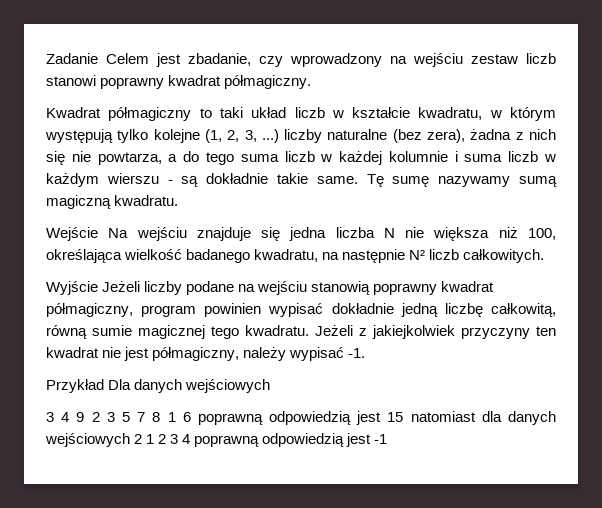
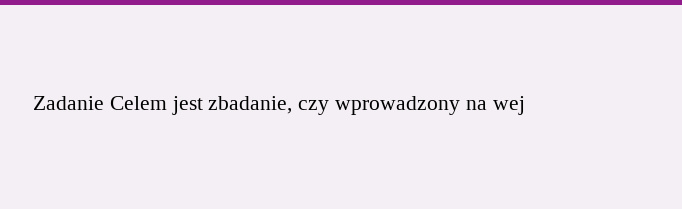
[413,53,556,67] [46,75,312,89] [46,107,557,121] [45,129,557,143] [46,151,556,165] [46,173,557,187] [46,195,179,209] [46,227,556,241] [46,249,545,263] [46,281,495,295] [46,303,557,317] [46,325,556,339] [46,347,366,361] [46,379,271,393] [46,411,556,425] [45,433,388,447] wejściu zestaw liczb stanowi poprawny kwadrat półmagiczny. // Kwadrat półmagiczny to taki układ liczb w kształcie kwadratu, w którym występują tylko kolejne (1, 2, 3, ...) liczby naturalne (bez zera), żadna z nich się nie powtarza, a do tego suma liczb w każdej kolumnie i suma liczb w każdym wierszu - są dokładnie takie same. Tę sumę nazywamy sumą magiczną kwadratu. // Wejście Na wejściu znajduje się jedna liczba N nie większa niż 100, określająca wielkość badanego kwadratu, na następnie N² liczb całkowitych. // Wyjście Jeżeli liczby podane na wejściu stanowią poprawny kwadrat półmagiczny, program powinien wypisać dokładnie jedną liczbę całkowitą, równą sumie magicznej tego kwadratu. Jeżeli z jakiejkolwiek przyczyny ten kwadrat nie jest półmagiczny, należy wypisać -1. // Przykład Dla danych wejściowych // 3 4 9 2 3 5 7 8 1 6 poprawną odpowiedzią jest 15 natomiast dla danych wejściowych 2 1 2 3 4 poprawną odpowiedzią jest -1 -> [492,96,525,115] wej

